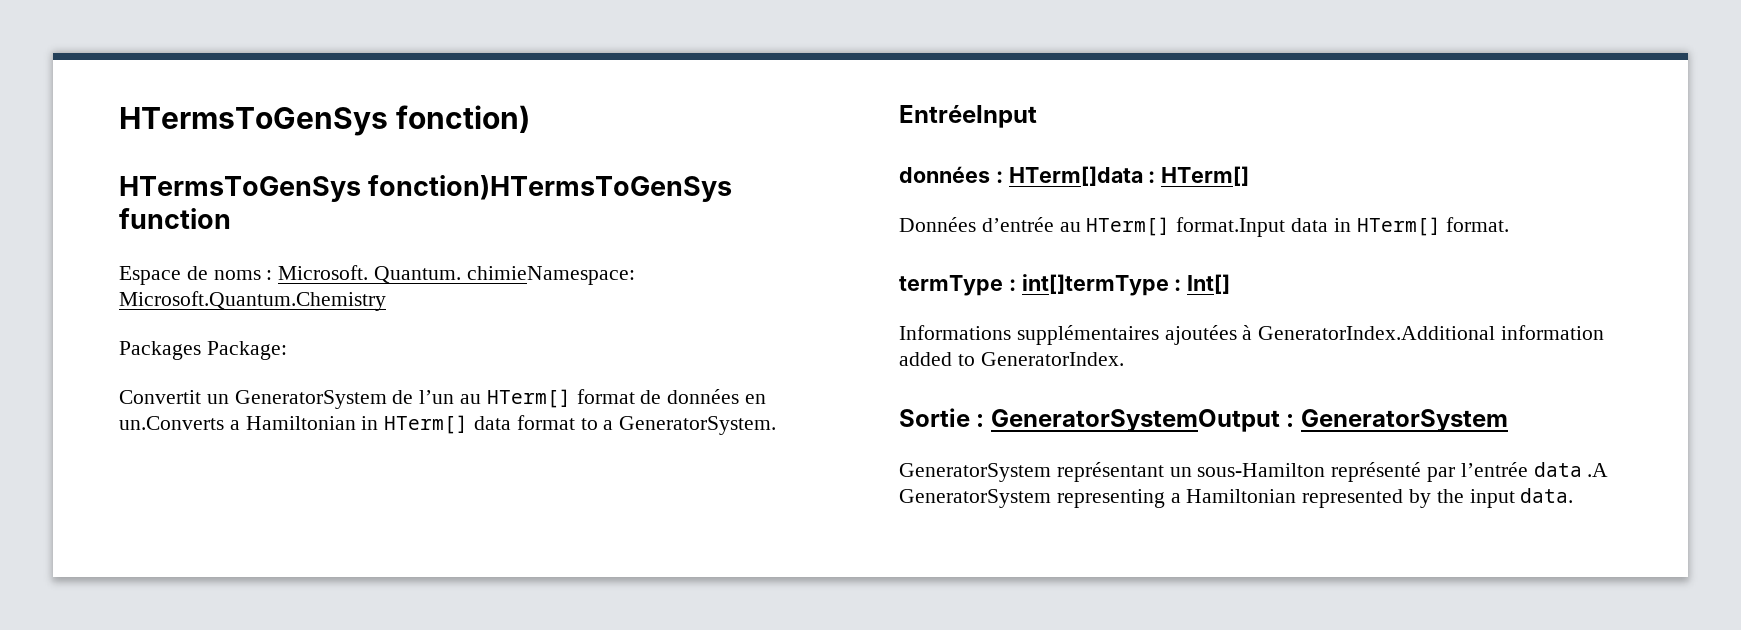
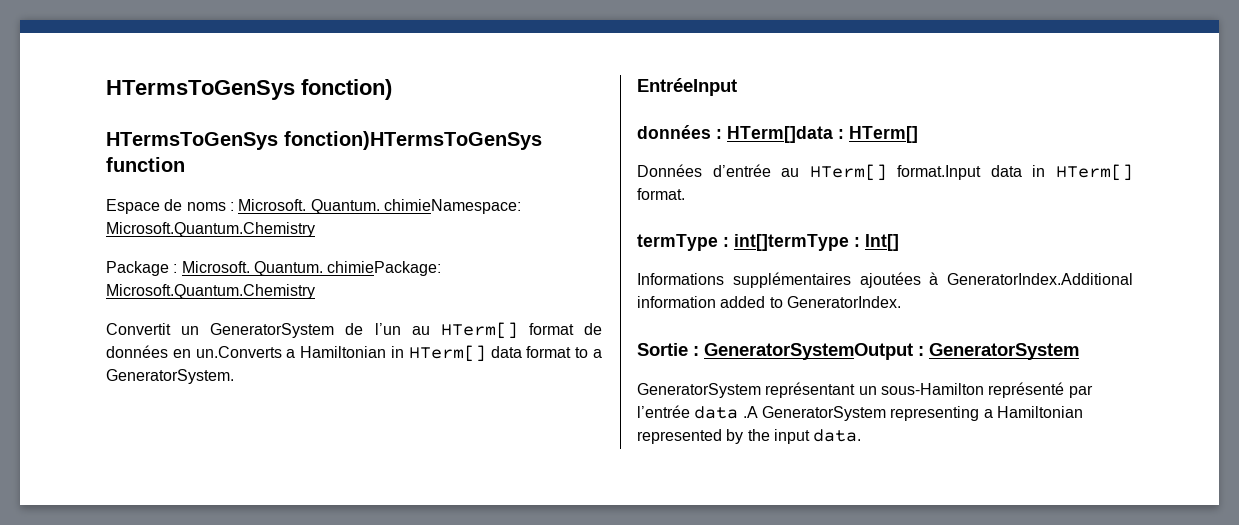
[119,341,287,360] Packages Package: -> [106,261,442,276] [106,284,315,299] Package : Microsoft. Quantum. chimiePackage: Microsoft.Quantum.Chemistry

